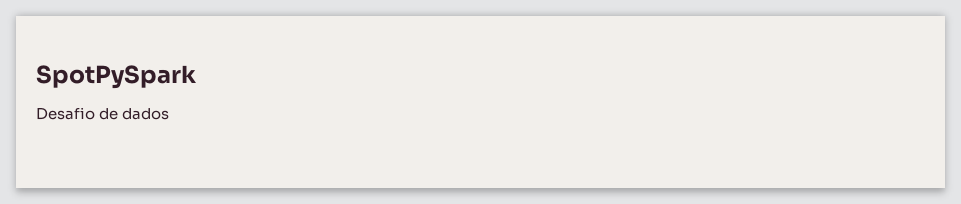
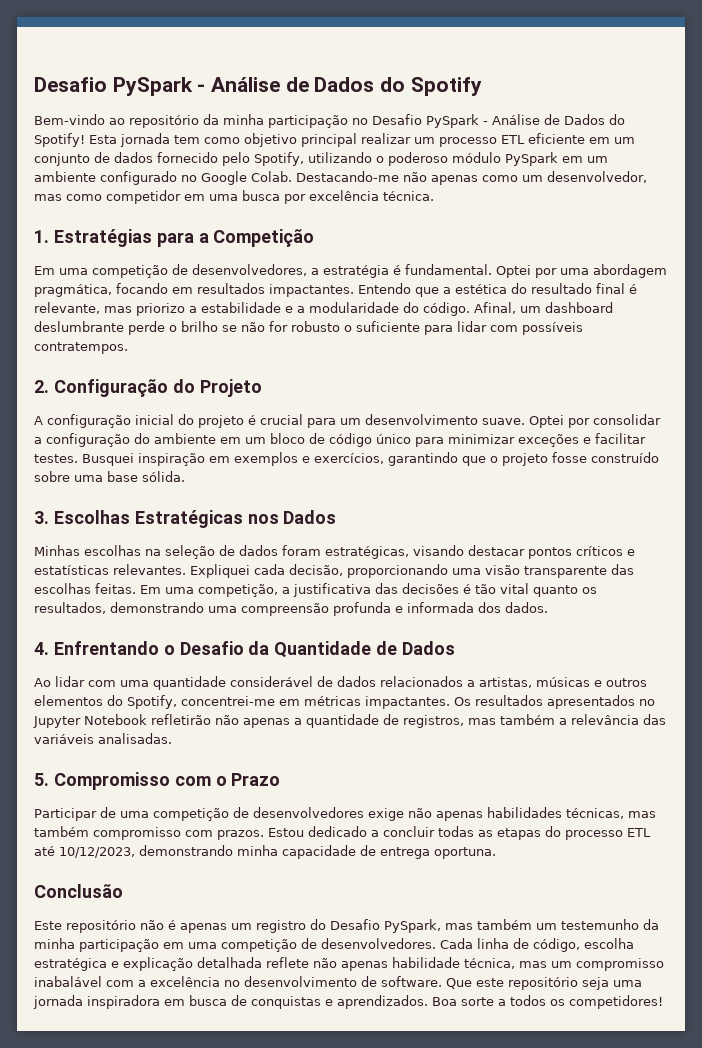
[36,65,196,89] [36,107,170,120] SpotPySpark // Desafio de dados -> [34,77,482,96] [34,114,625,128] [34,133,635,147] [34,152,608,166] [34,171,647,185] [34,190,434,204] [34,229,315,247] [34,264,667,278] [34,283,637,297] [34,302,613,316] [34,321,583,335] [34,342,128,354] [34,379,262,397] [34,414,661,428] [34,433,646,447] [34,452,659,466] [34,471,185,482] [34,510,337,528] [34,545,635,559] [34,564,634,578] [34,583,597,597] [34,602,548,616] [34,641,456,658] [34,676,647,690] [34,695,655,709] [33,714,666,728] [34,733,172,744] [34,772,281,790] [34,807,656,821] [34,826,651,840] [34,845,496,859] [34,884,123,898] [34,919,659,933] [34,938,634,952] [34,957,664,971] [34,976,642,990] [33,995,663,1009] Desafio PySpark - Análise de Dados do Spotify // Bem-vindo ao repositório da minha participação no Desafio PySpark - Análise de Dados do Spotify! Esta jornada tem como objetivo principal realizar um processo ETL eficiente em um conjunto de dados fornecido pelo Spotify, utilizando o poderoso módulo PySpark em um ambiente configurado no Google Colab. Destacando-me não apenas como um desenvolvedor, mas como competidor em uma busca por excelência técnica. // 1. Estratégias para a Competição // Em uma competição de desenvolvedores, a estratégia é fundamental. Optei por uma abordagem pragmática, focando em resultados impactantes. Entendo que a estética do resultado final é relevante, mas priorizo a estabilidade e a modularidade do código. Afinal, um dashboard deslumbrante perde o brilho se não for robusto o suficiente para lidar com possíveis contratempos. // 2. Configuração do Projeto // A configuração inicial do projeto é crucial para um desenvolvimento suave. Optei por consolidar a configuração do ambiente em um bloco de código único para minimizar exceções e facilitar testes. Busquei inspiração em exemplos e exercícios, garantindo que o projeto fosse construído sobre uma base sólida. // 3. Escolhas Estratégicas nos Dados // Minhas escolhas na seleção de dados foram estratégicas, visando destacar pontos críticos e estatísticas relevantes. Expliquei cada decisão, proporcionando uma visão transparente das escolhas feitas. Em uma competição, a justificativa das decisões é tão vital quanto os resultados, demonstrando uma compreensão profunda e informada dos dados. // 4. Enfrentando o Desafio da Quantidade de Dados // Ao lidar com uma quantidade considerável de dados relacionados a artistas, músicas e outros elementos do Spotify, concentrei-me em métricas impactantes. Os resultados apresentados no Jupyter Notebook refletirão não apenas a quantidade de registros, mas também a relevância das variáveis analisadas. // 5. Compromisso com o Prazo // Participar de uma competição de desenvolvedores exige não apenas habilidades técnicas, mas também compromisso com prazos. Estou dedicado a concluir todas as etapas do processo ETL até 10/12/2023, demonstrando minha capacidade de entrega oportuna. // Conclusão // Este repositório não é apenas um registro do Desafio PySpark, mas também um testemunho da minha participação em uma competição de desenvolvedores. Cada linha de código, escolha estratégica e explicação detalhada reflete não apenas habilidade técnica, mas um compromisso inabalável com a excelência no desenvolvimento de software. Que este repositório seja uma jornada inspiradora em busca de conquistas e aprendizados. Boa sorte a todos os competidores!

